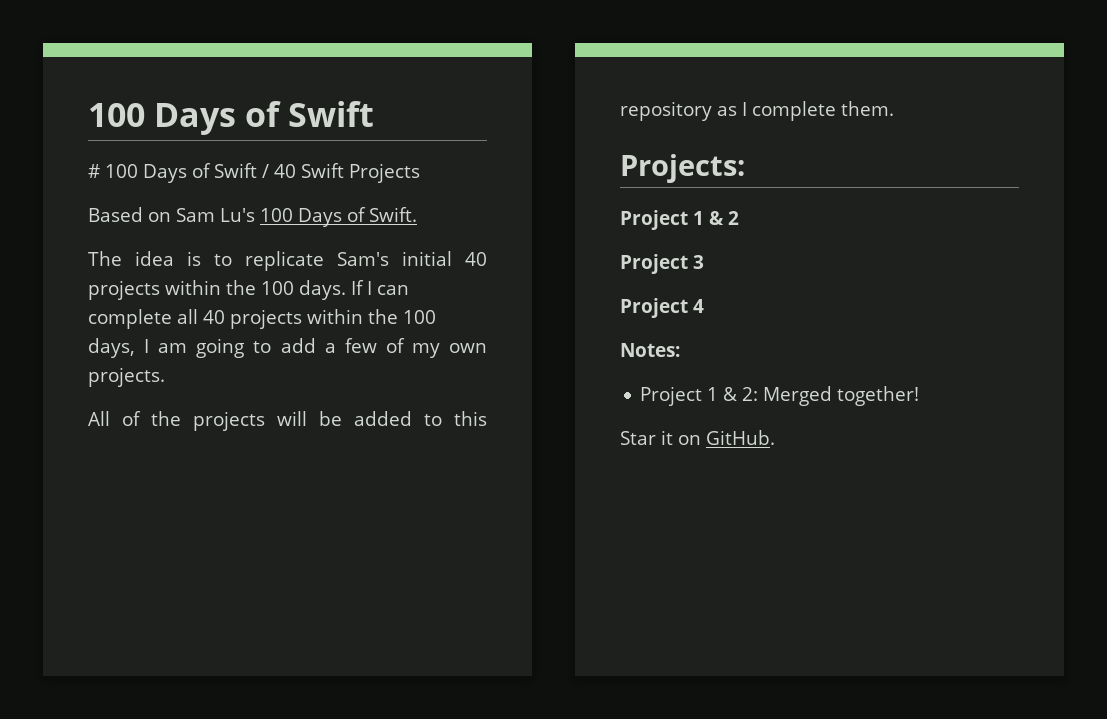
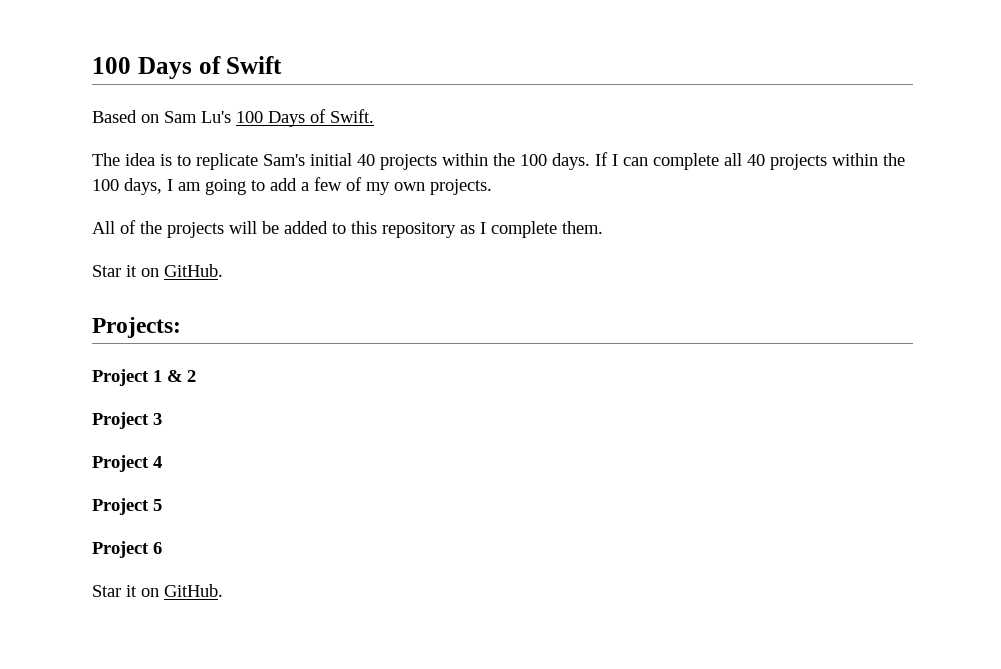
[88,101,375,135] [88,163,420,183] 100 Days of Swift // # 100 Days of Swift / 40 Swift Projects -> [92,56,283,79] 100 Days of Swift
(894, 108) none -> [92,264,223,277] // Star it on GitHub.
[620,343,680,357] [640,386,920,406] Notes: // Project 1 & 2: Merged together! -> [92,498,162,515] [92,541,162,558] Project 5 // Project 6

